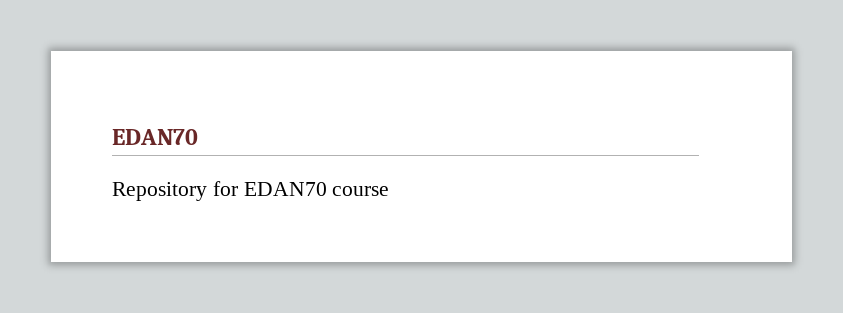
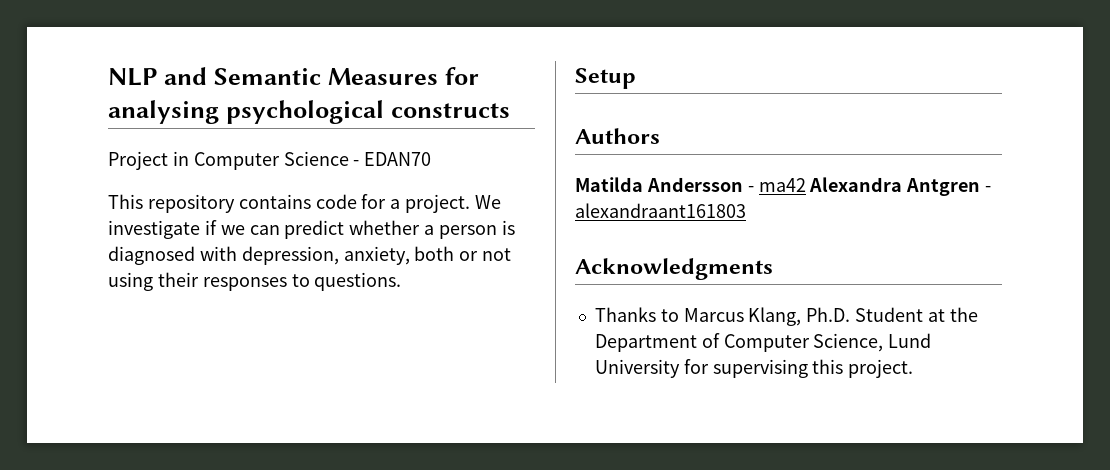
[112,129,198,145] [112,181,390,201] EDAN70 // Repository for EDAN70 course -> [108,67,479,86] [108,100,510,124] [108,151,432,170] [108,194,502,213] [108,220,515,239] [108,246,512,265] [108,272,402,291] [575,68,636,89] [575,128,660,144] [575,177,992,196] [575,203,746,218] [575,258,773,280] [594,307,978,326] [594,333,932,352] [594,359,914,378] NLP and Semantic Measures for analysing psychological constructs // Project in Computer Science - EDAN70 // This repository contains code for a project. We investigate if we can predict whether a person is diagnosed with depression, anxiety, both or not using their responses to questions. // Setup // Authors // Matilda Andersson - ma42 Alexandra Antgren - alexandraant161803 // Acknowledgments // Thanks to Marcus Klang, Ph.D. Student at the Department of Computer Science, Lund University for supervising this project.

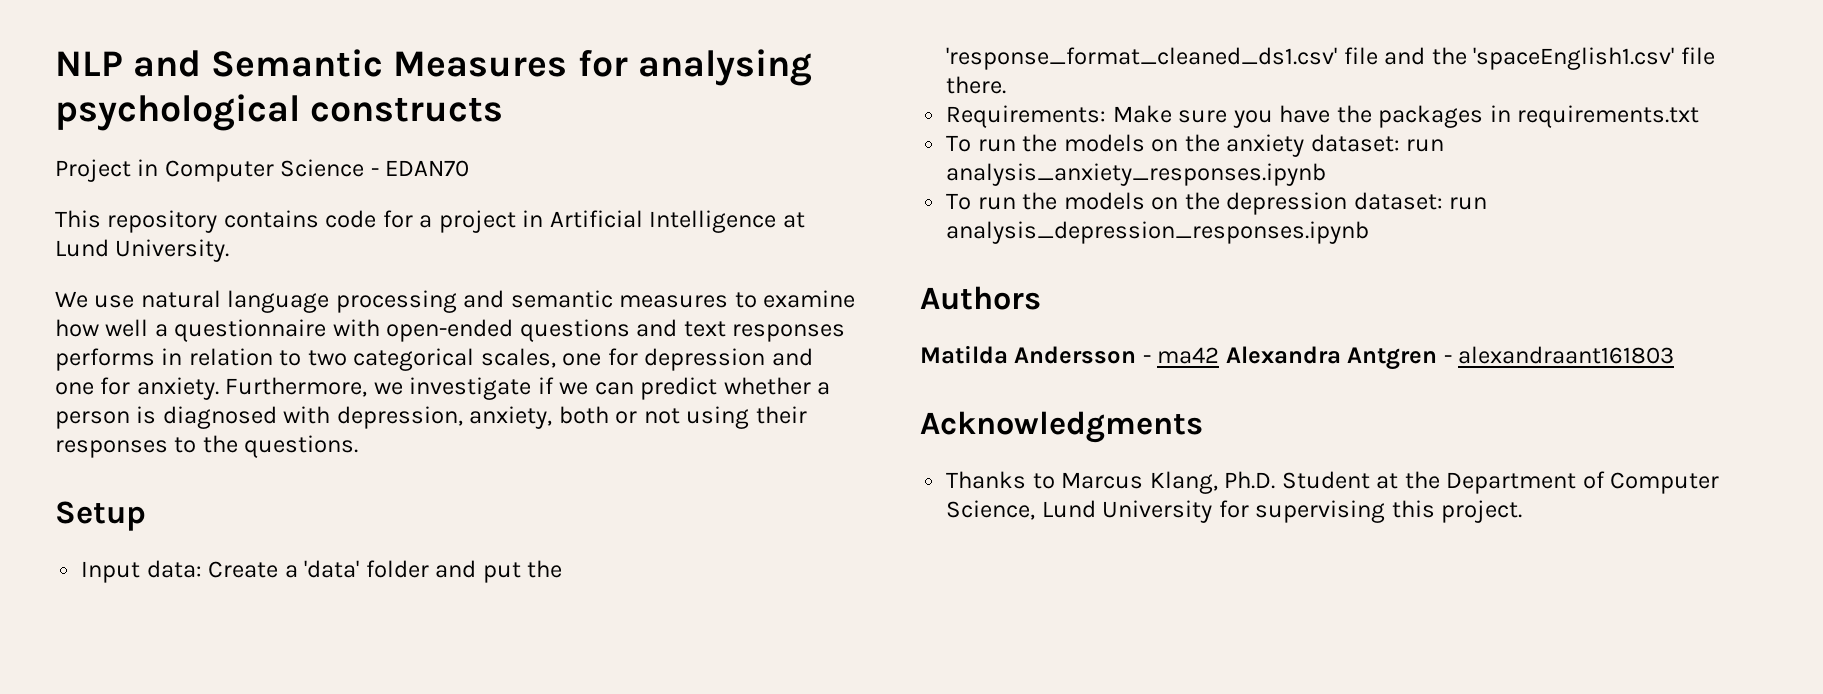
[405,194,502,213] project. We -> [438,210,805,233] [55,239,230,262] [55,290,856,313] [55,319,846,342] [55,348,813,371] [55,377,403,400] project in Artificial Intelligence at Lund University. // We use natural language processing and semantic measures to examine how well a questionnaire with open-ended questions and text responses performs in relation to two categorical scales, one for depression and one for anxiety. Furthermore, we
(310, 280) none -> [202,435,238,453] the
(636, 78) none -> [81,560,563,583] [946,47,1715,70] [946,76,1007,94] [946,105,1700,128] [946,134,1445,157] [946,163,1327,186] [946,192,1488,215] [946,221,1370,244] // Input data: Create a 'data' folder and put the 'response_format_cleaned_ds1.csv' file and the 'spaceEnglish1.csv' file there. // Requirements: Make sure you have the packages in requirements.txt // To run the models on the anxiety dataset: run analysis_anxiety_responses.ipynb // To run the models on the depression dataset: run analysis_depression_responses.ipynb

